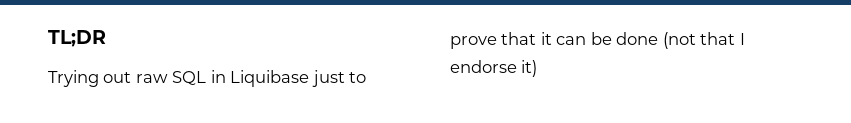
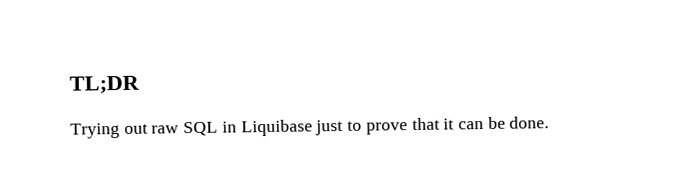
[616,32,745,49] [450,60,538,77] done (not that I endorse it) -> [509,116,550,129] done.

